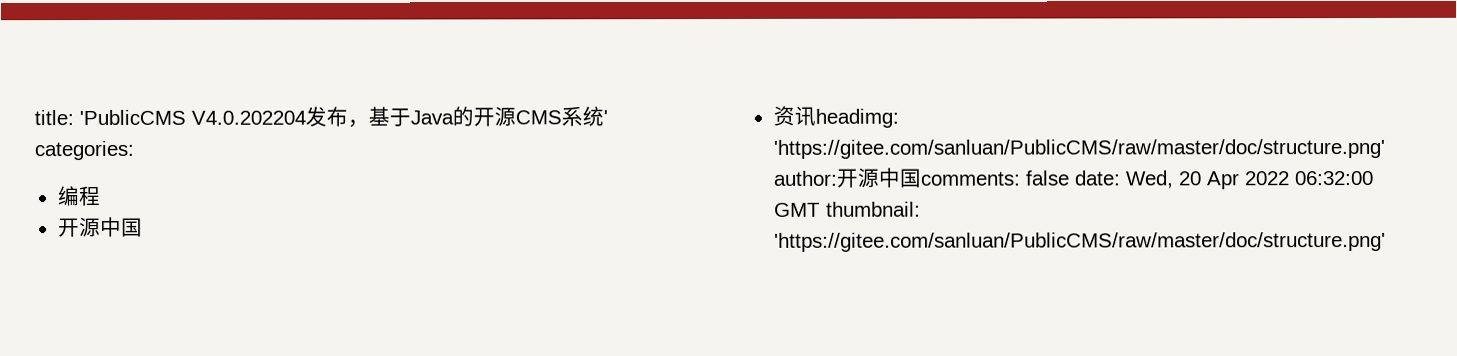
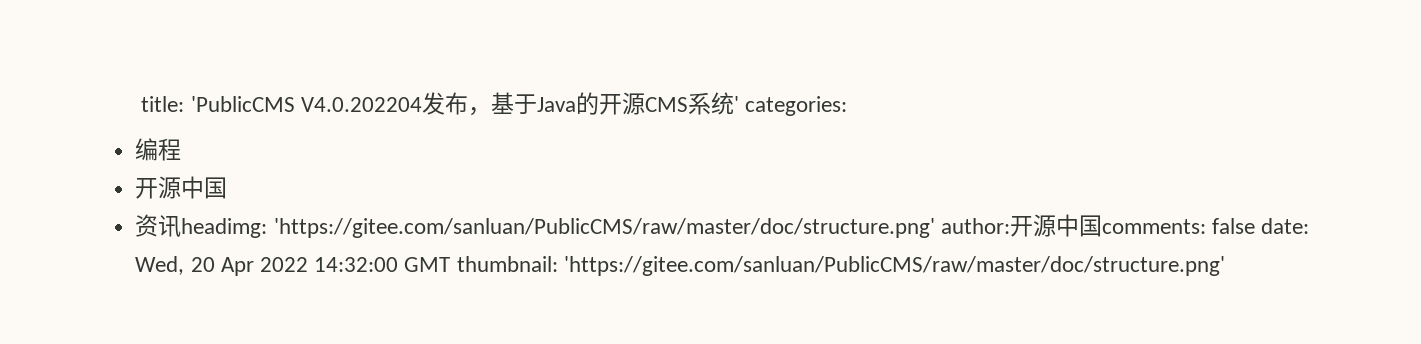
[1293,170,1374,186] 06:32:00 -> [314,257,399,272] 14:32:00

